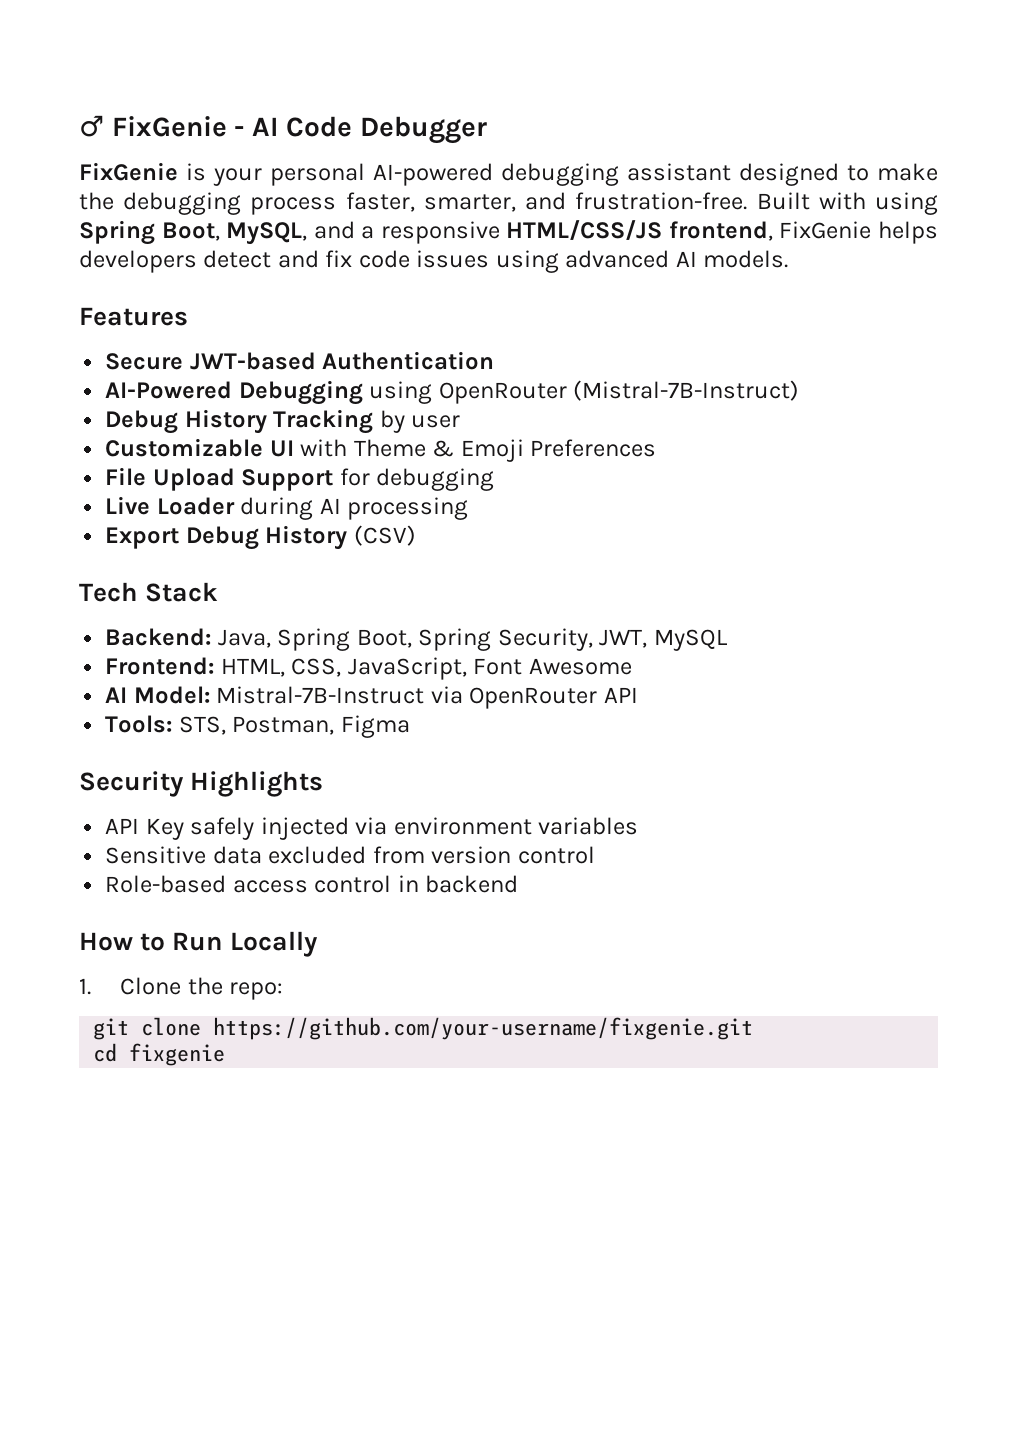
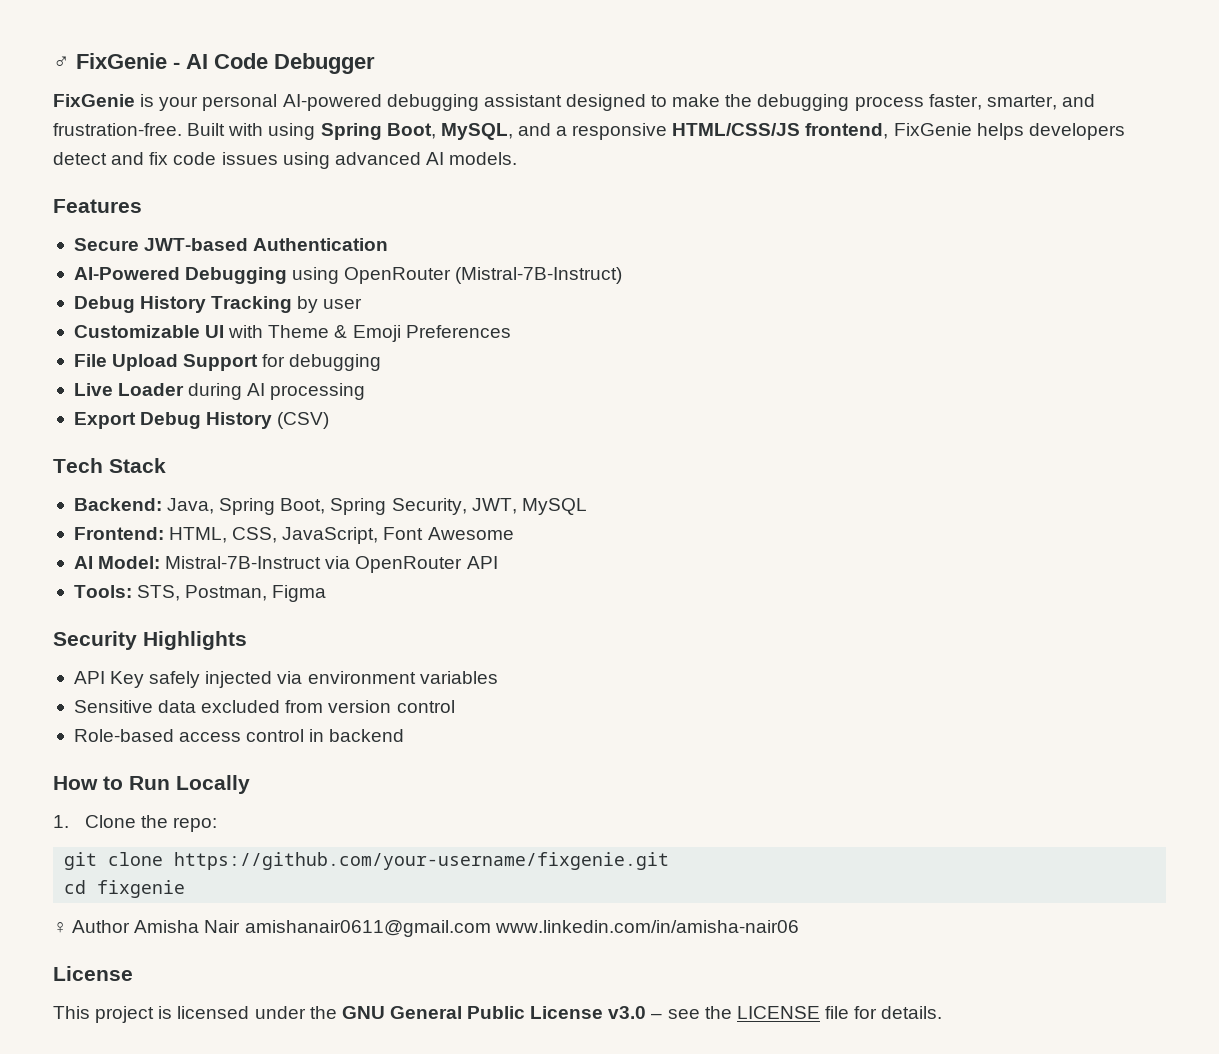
(226, 1054) none -> [53,920,799,937] [53,966,133,981] [53,1006,943,1023] // ♀ Author Amisha Nair amishanair0611@gmail.com www.linkedin.com/in/amisha-nair06 // License // This project is licensed under the GNU General Public License v3.0 – see the LICENSE file for details.

